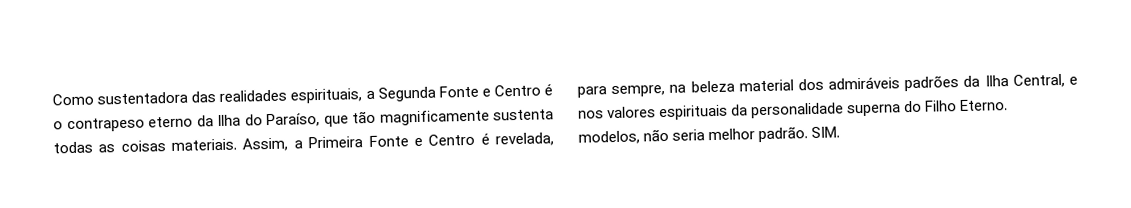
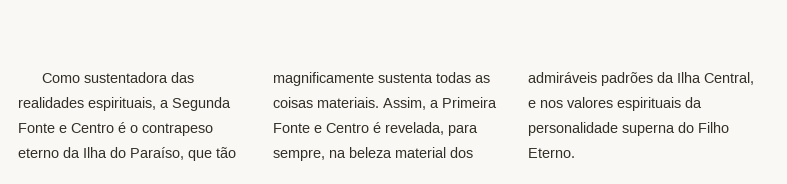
[578,126,841,145] // modelos, não seria melhor padrão. SIM. -> (575, 153) none

